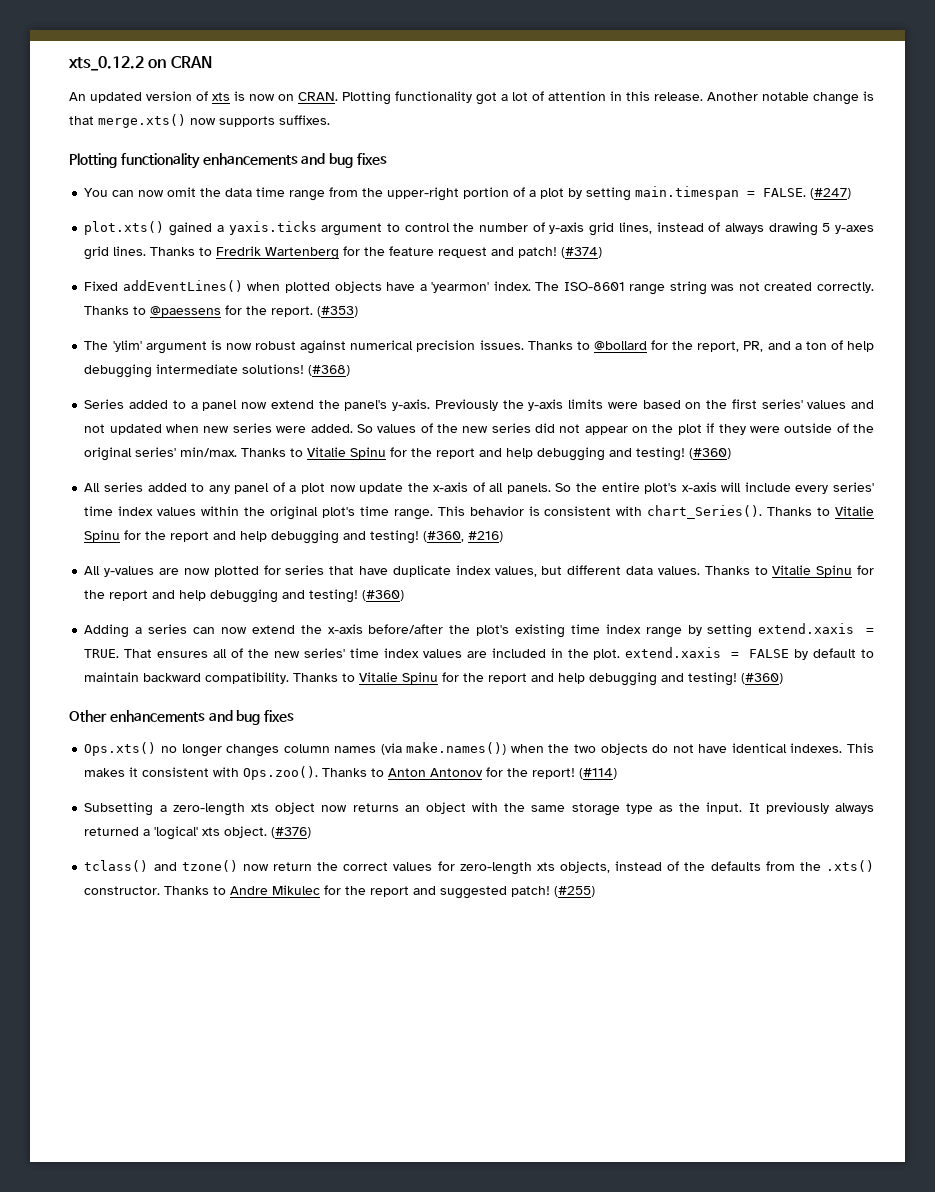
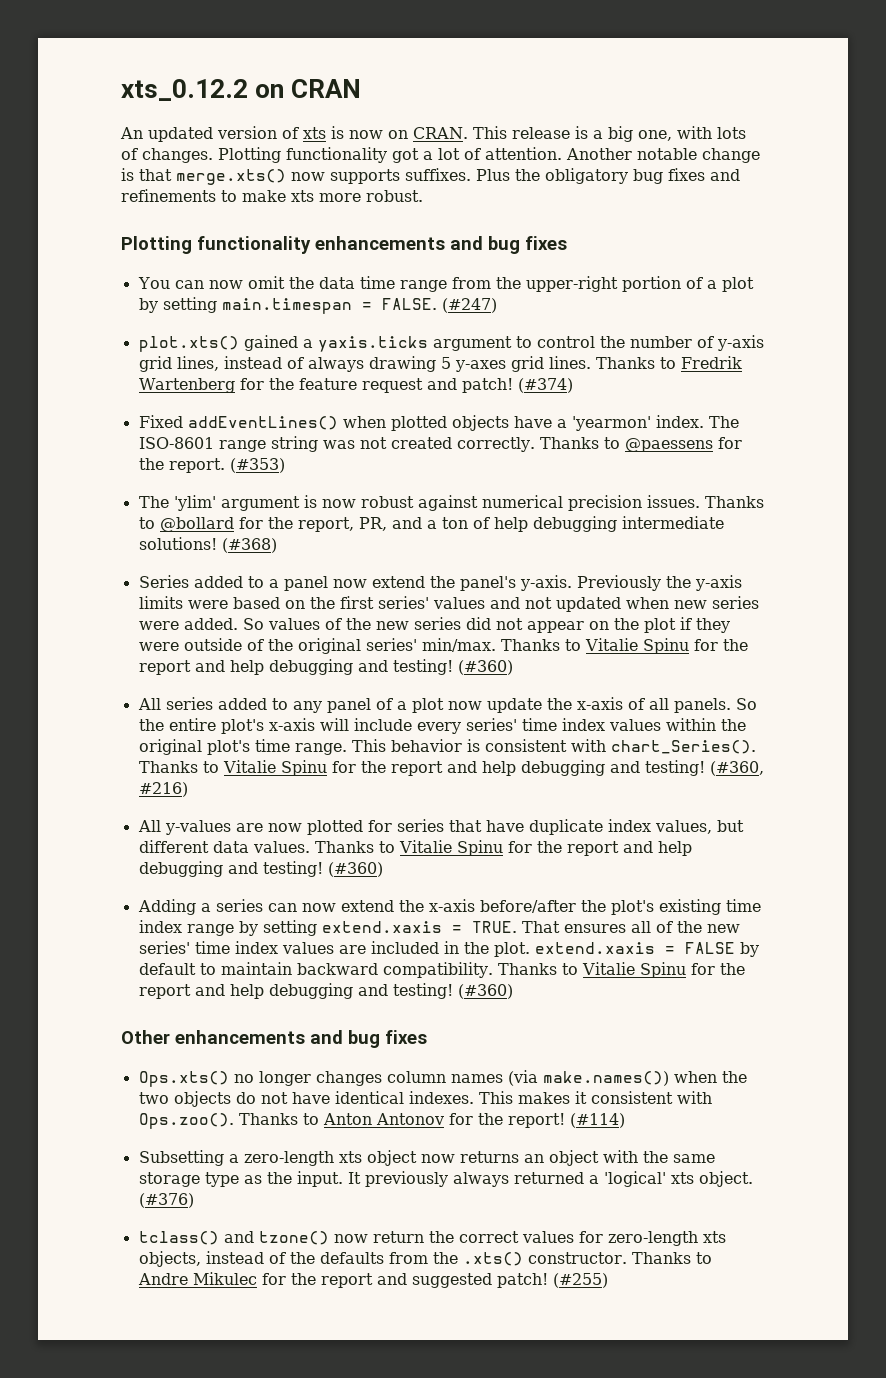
(338, 96) none -> [473,126,746,142] [121,148,213,163] This release is a big one, with lots of changes.
[548,91,703,101] attention in this release. -> [485,147,562,160] attention.
(330, 120) none -> [476,168,740,184] [121,189,423,202] Plus the obligatory bug fixes and refinements to make xts more robust.

